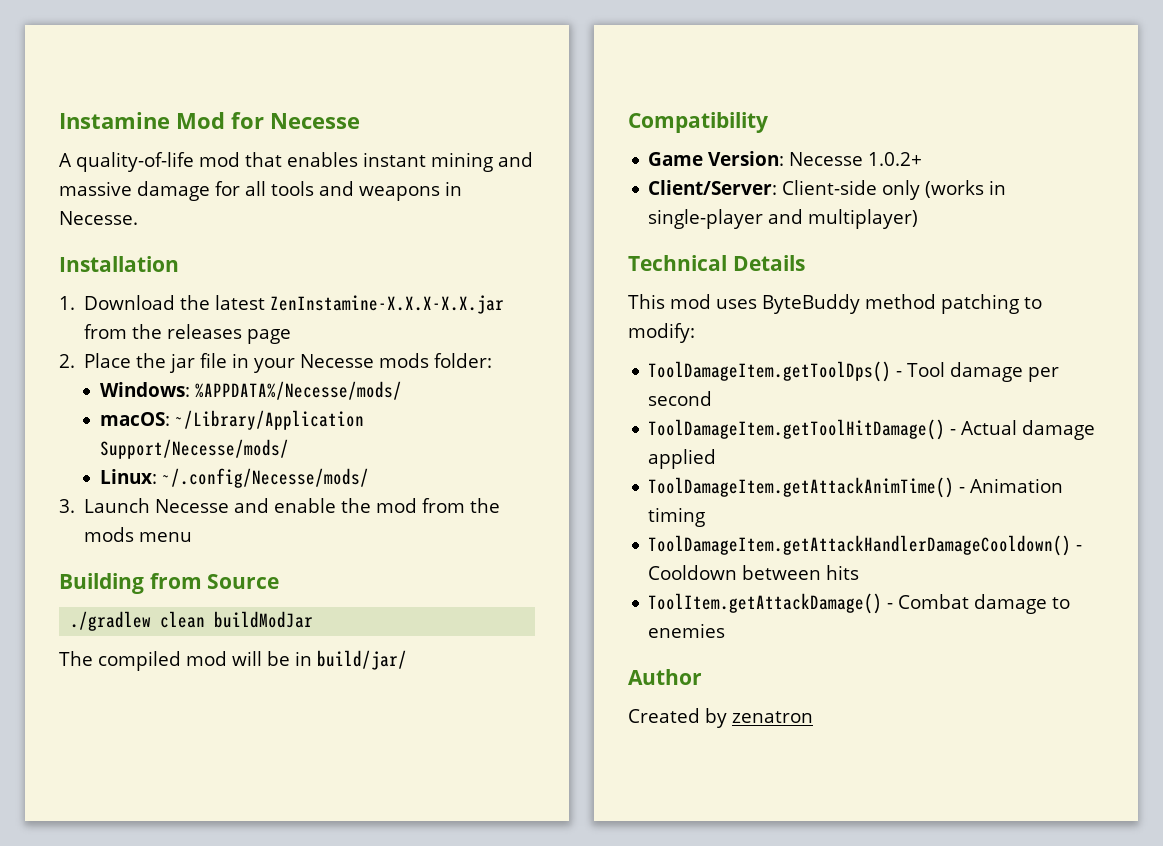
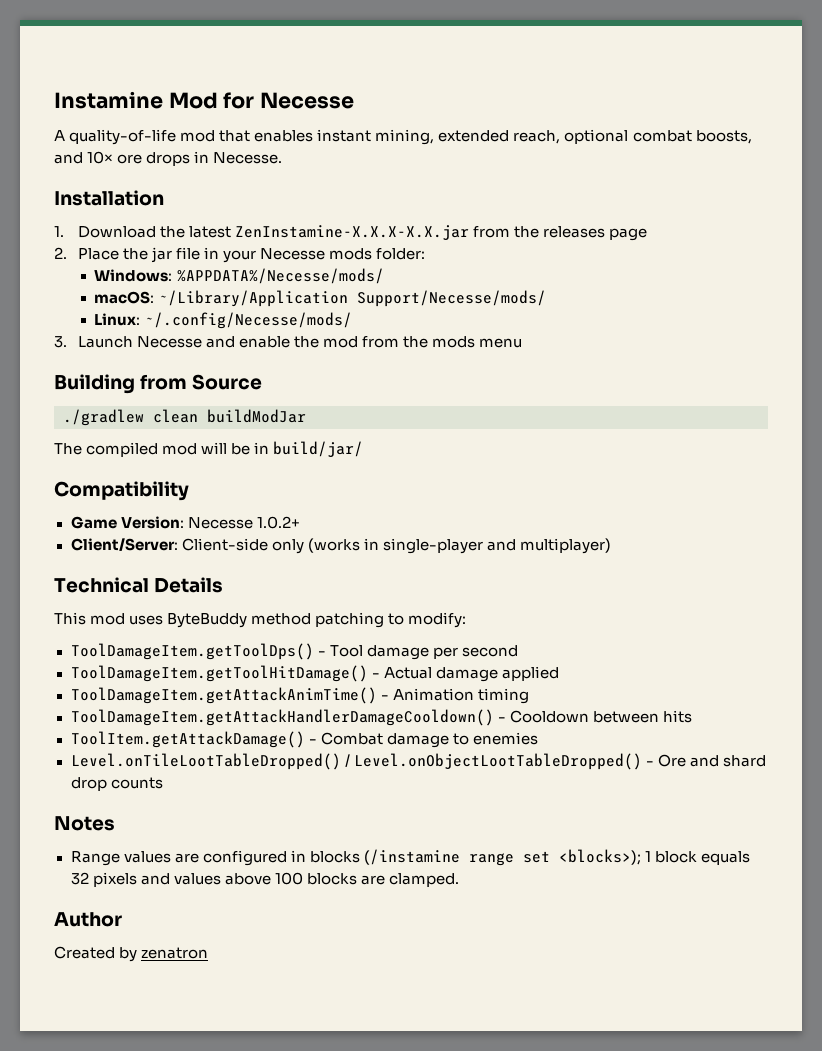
[431,152,533,172] [59,181,440,201] mining and massive damage for all tools and weapons -> [375,129,752,145] [54,151,191,166] mining, extended reach, optional combat boosts, and 10× ore drops
(726, 630) none -> [70,753,766,770] [70,777,163,791] [54,816,115,831] [70,849,750,866] [70,872,459,887] // Level.onTileLootTableDropped() / Level.onObjectLootTableDropped() - Ore and shard drop counts // Notes // Range values are configured in blocks (/instamine range set <blocks>); 1 block equals 32 pixels and values above 100 blocks are clamped.

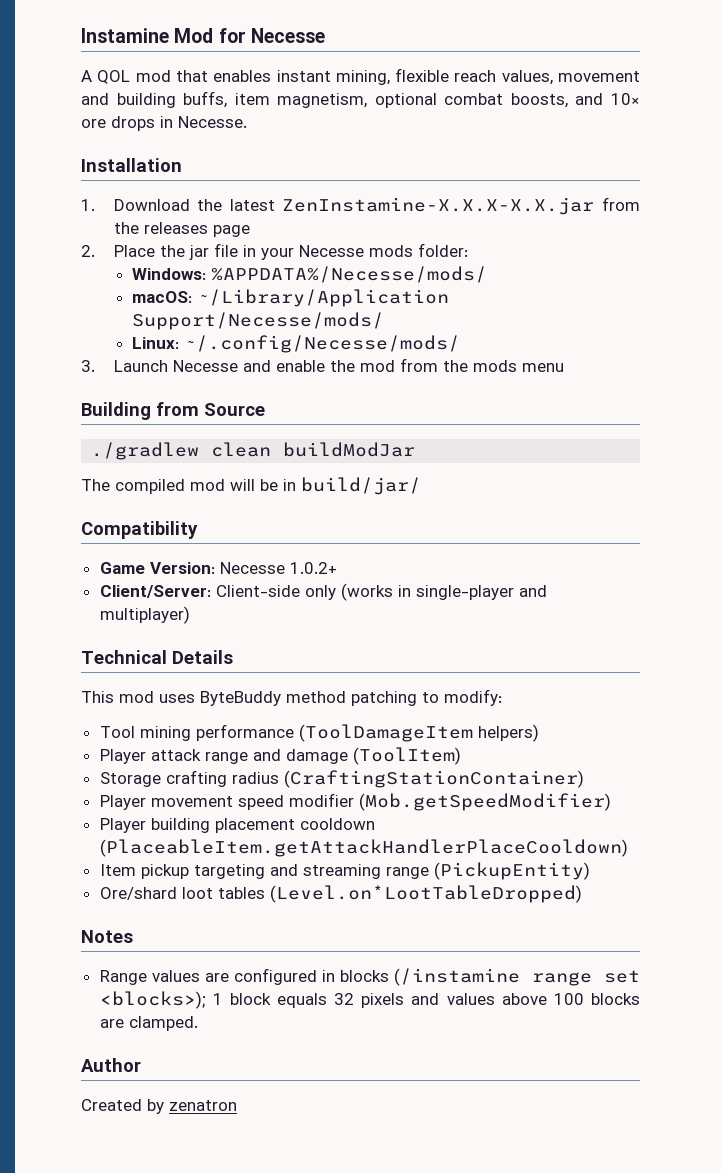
[69,129,177,145] quality-of-life -> [97,70,131,84] QOL
[438,130,561,144] extended reach, -> [395,68,640,85] [81,91,368,108] flexible reach values, movement and building buffs, item magnetism,
[70,643,518,660] [70,665,559,682] [70,687,529,704] [70,709,692,726] [70,731,538,748] [70,753,766,770] [70,777,163,791] ToolDamageItem.getToolDps() - Tool damage per second // ToolDamageItem.getToolHitDamage() - Actual damage applied // ToolDamageItem.getAttackAnimTime() - Animation timing // ToolDamageItem.getAttackHandlerDamageCooldown() - Cooldown between hits // ToolItem.getAttackDamage() - Combat damage to enemies // Level.onTileLootTableDropped() / Level.onObjectLootTableDropped() - Ore and shard drop counts -> [99,724,539,742] [99,747,461,765] [99,770,584,788] [99,793,611,811] [99,818,375,833] [99,839,628,857] [99,862,590,880] [99,885,582,903] Tool mining performance (ToolDamageItem helpers) // Player attack range and damage (ToolItem) // Storage crafting radius (CraftingStationContainer) // Player movement speed modifier (Mob.getSpeedModifier) // Player building placement cooldown (PlaceableItem.getAttackHandlerPlaceCooldown) // Item pickup targeting and streaming range (PickupEntity) // Ore/shard loot tables (Level.on*LootTableDropped)

